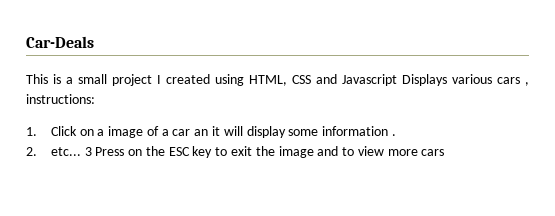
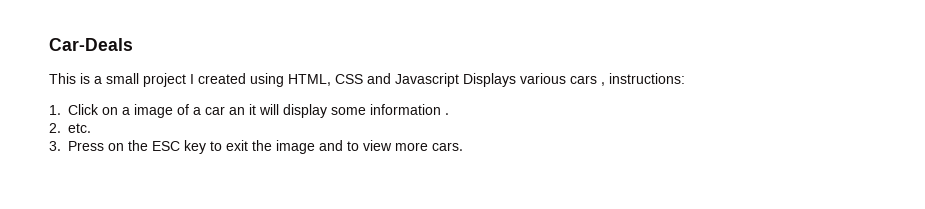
[50,147,92,156] etc... 3 -> [68,123,91,133] [49,141,61,151] etc. // 3.
[421,149,445,156] cars -> [432,142,463,151] cars.

